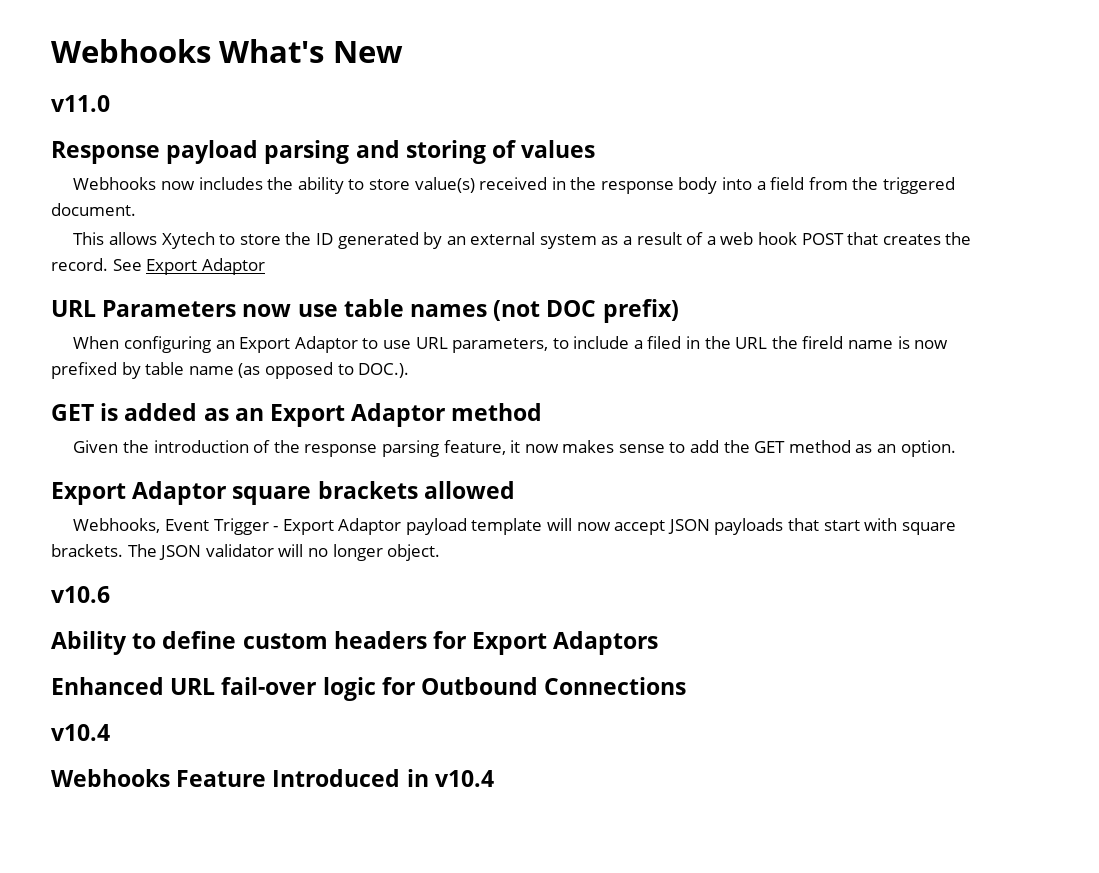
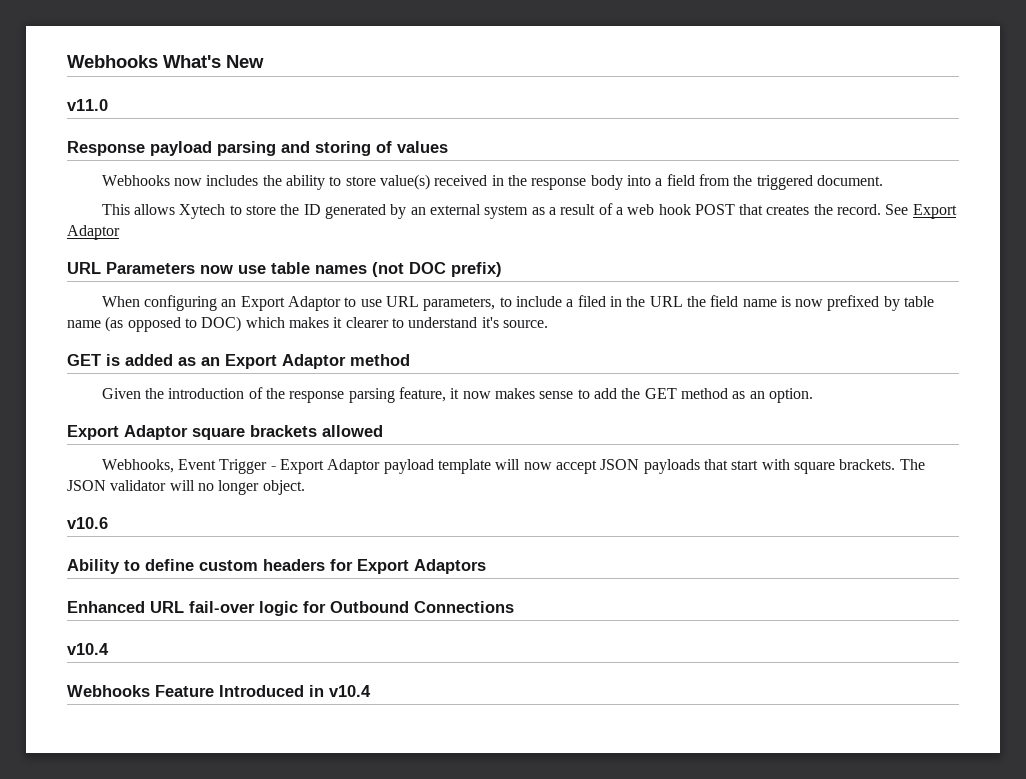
[802,336,844,349] fireld -> [710,295,739,307] field
[358,363,410,378] DOC.). -> [201,316,548,332] DOC) which makes it clearer to understand it's source.

